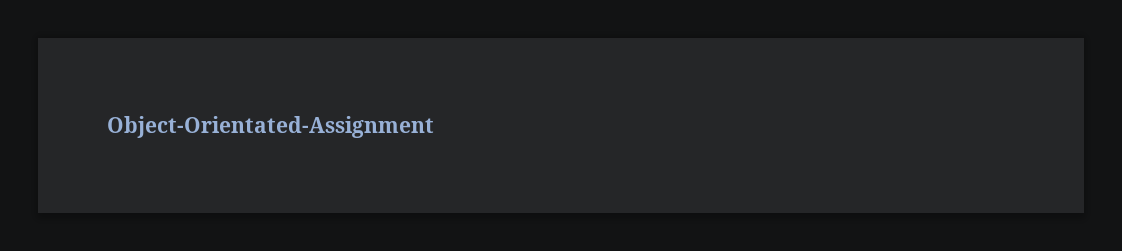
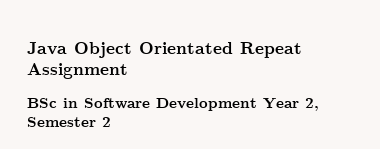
[107,116,434,138] Object-Orientated-Assignment -> [27,42,302,58] [27,63,128,79] [27,98,319,111] [27,117,111,127] Java Object Orientated Repeat Assignment // BSc in Software Development Year 2, Semester 2

